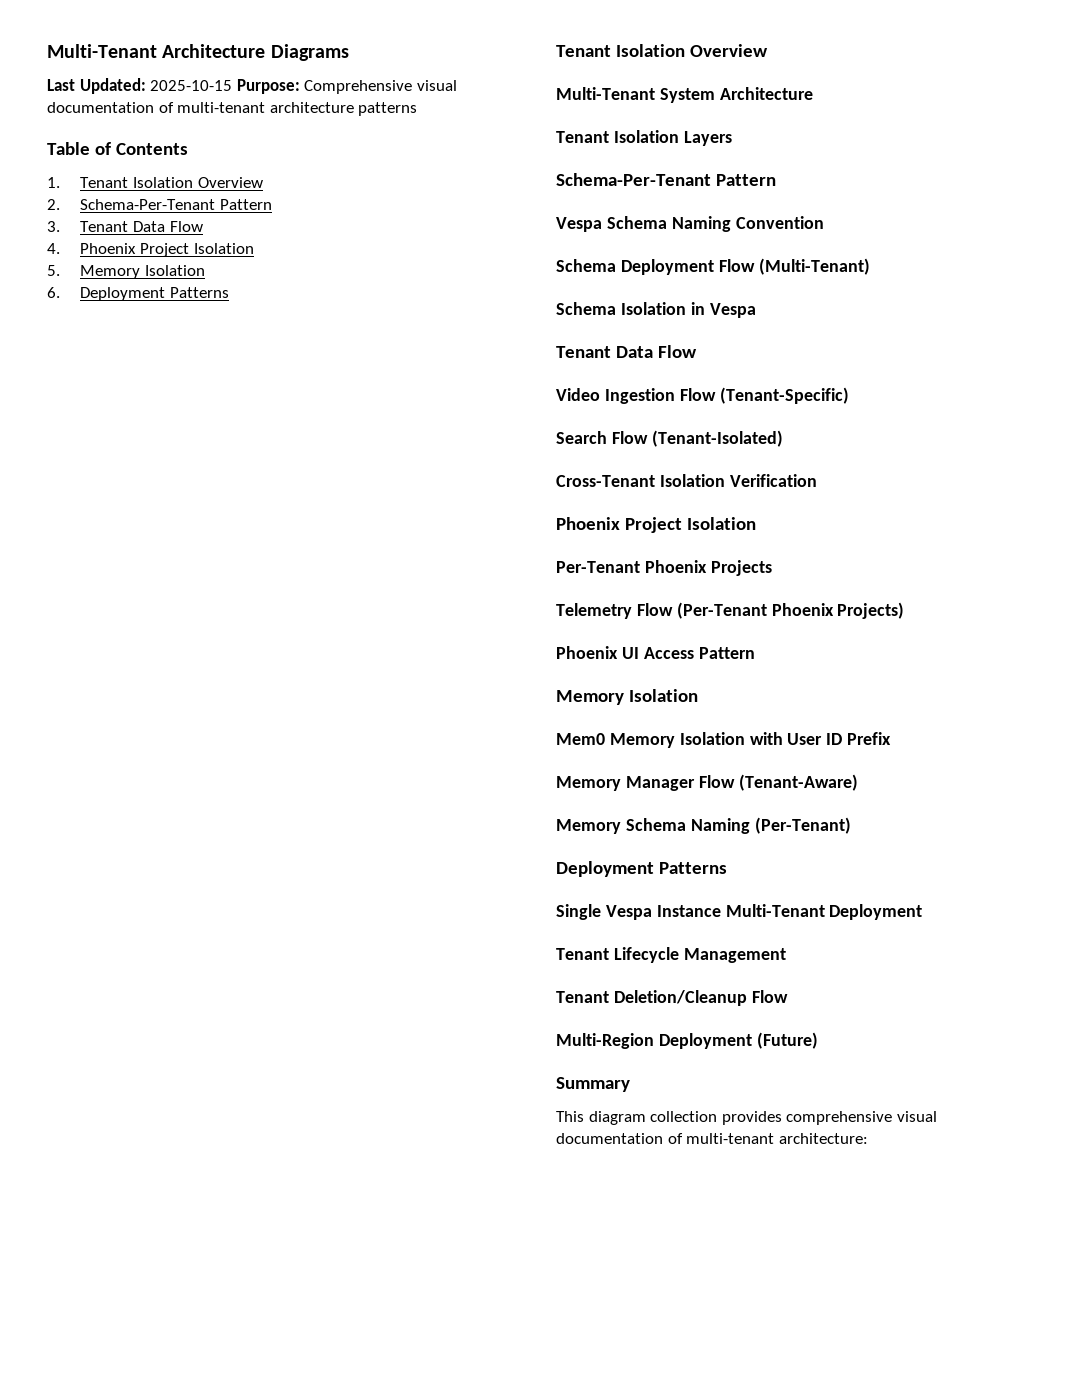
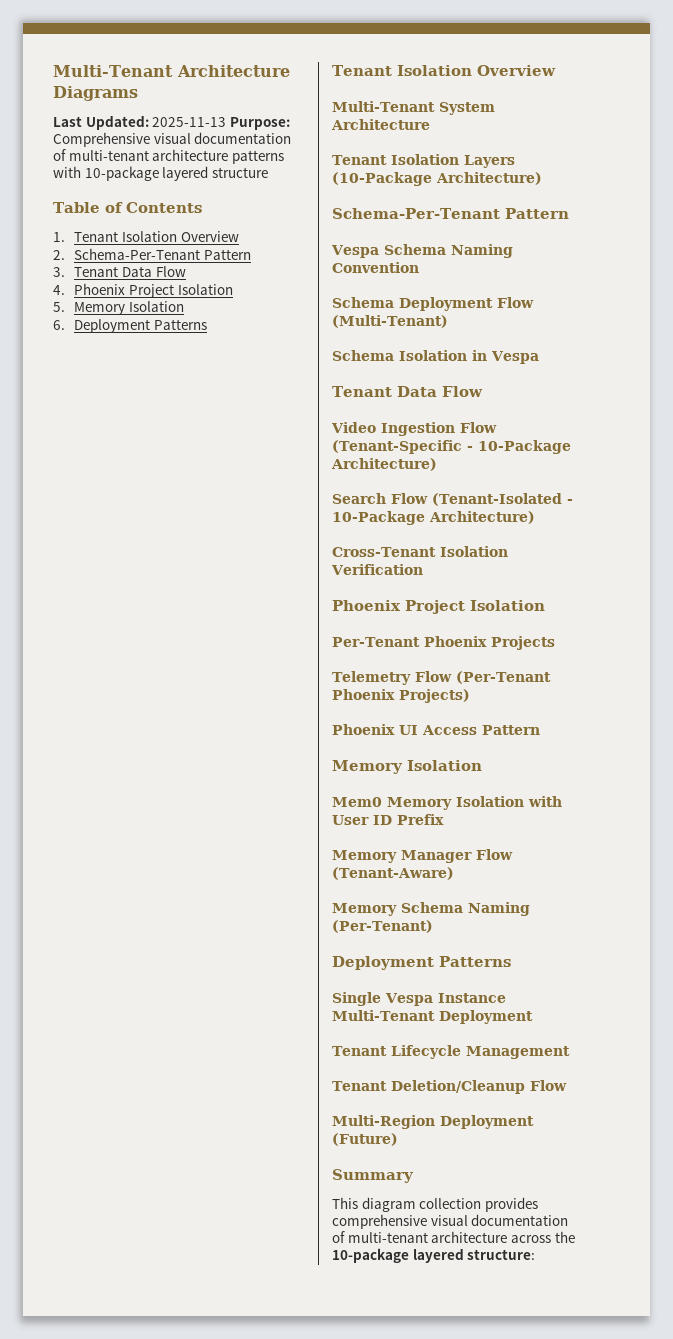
[150,80,233,91] 2025-10-15 -> [152,117,227,127] 2025-11-13
(418, 109) none -> [53,166,268,181] with 10-package layered structure
(732, 138) none -> [332,172,542,186] (10-Package Architecture)
[719,387,849,404] [556,430,783,447] (Tenant-Specific) // Search Flow (Tenant-Isolated) -> [332,440,571,454] [331,458,437,471] [332,493,573,506] [332,511,535,525] (Tenant-Specific - 10-Package Architecture) // Search Flow (Tenant-Isolated - 10-Package Architecture)
[778,1133,868,1144] architecture: -> [431,1231,575,1243] [332,1248,536,1263] architecture across the 10-package layered structure:

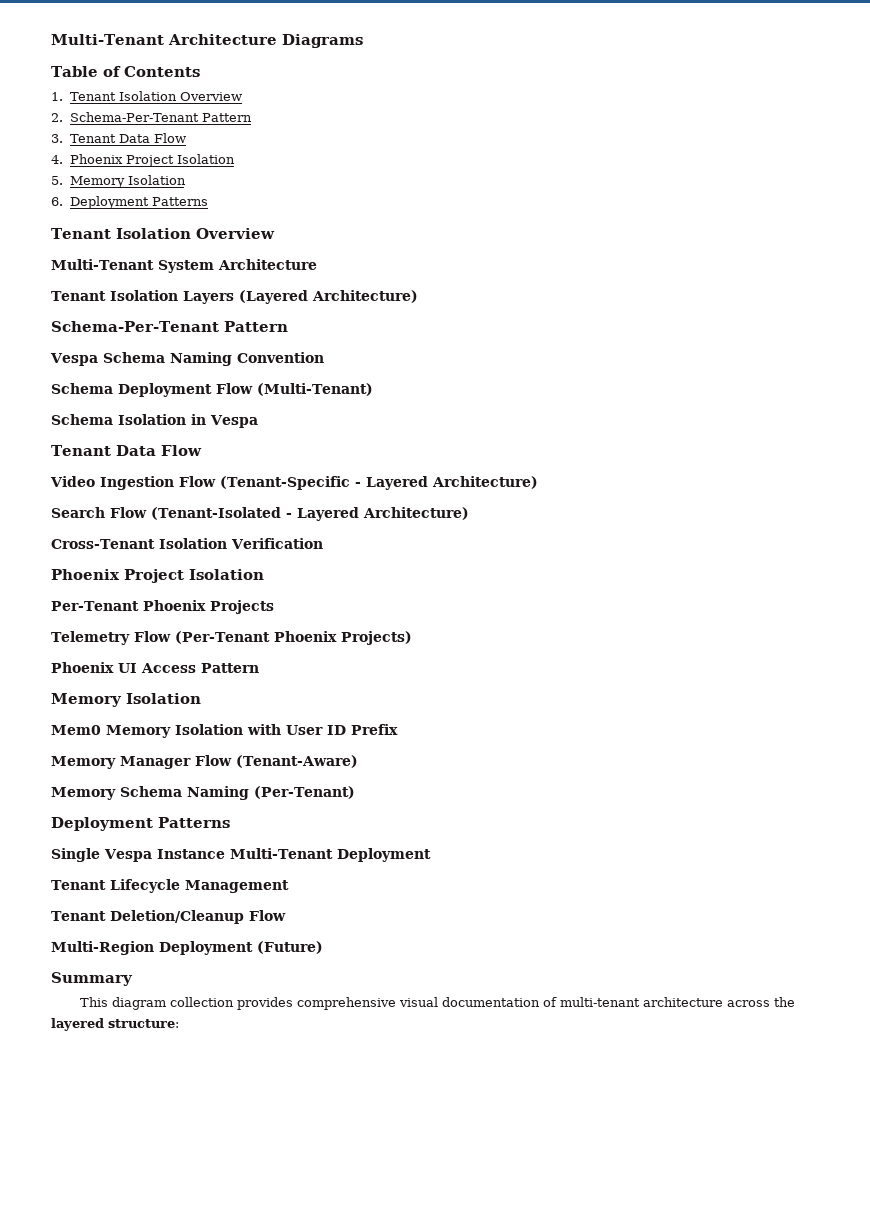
[53,115,290,130] [53,132,292,147] [53,149,284,164] [53,166,268,181] // Last Updated: 2025-11-13 Purpose: Comprehensive visual documentation of multi-tenant architecture patterns with 10-package layered structure -> (363, 41) none
[332,172,432,186] (10-Package -> [238,290,308,304] (Layered
[477,440,571,454] 10-Package -> [365,476,428,490] Layered
[332,511,425,525] 10-Package -> [296,507,359,521] Layered
[332,1248,409,1263] 10-package -> (796, 1002) none

